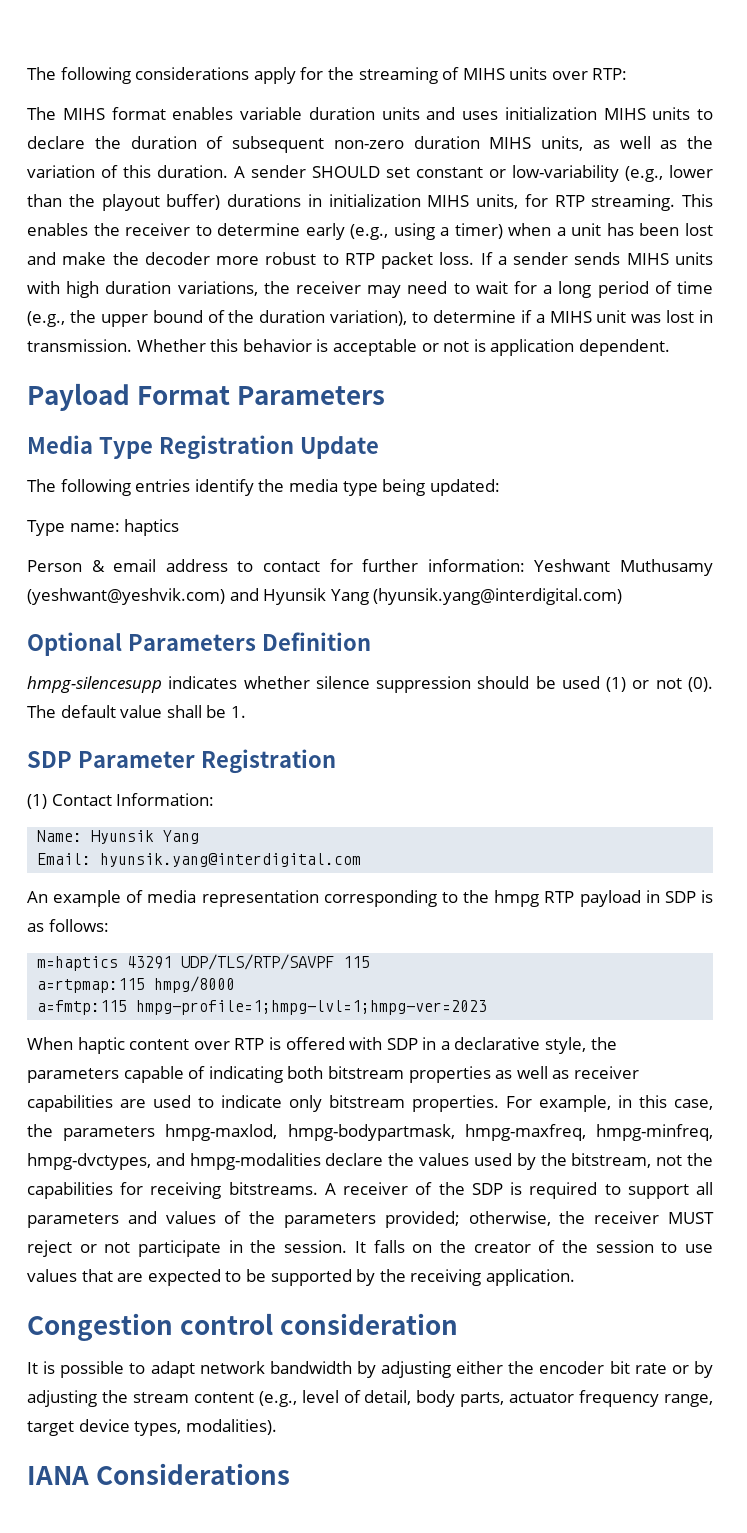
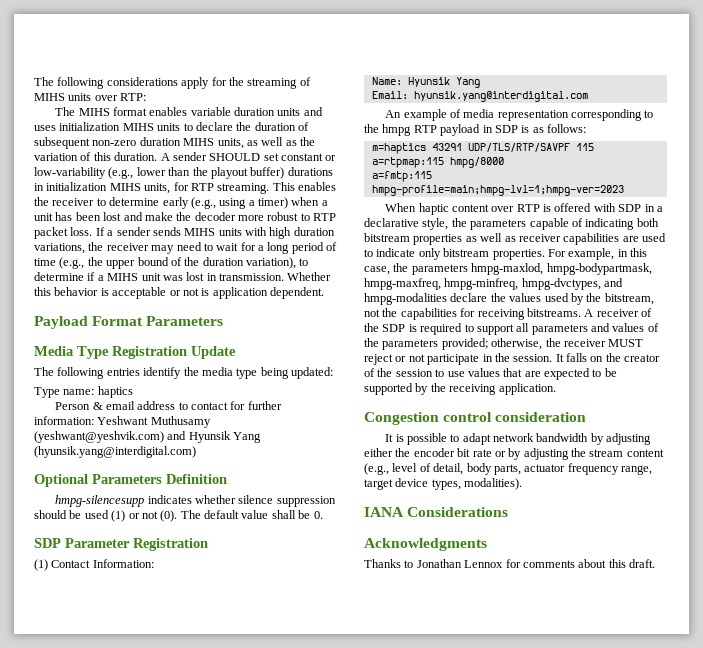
[230,706,246,718] 1. -> [313,511,323,519] 0.
[136,1000,488,1015] hmpg-profile=1;hmpg-lvl=1;hmpg-ver=2023 -> [371,185,624,196] hmpg-profile=main;hmpg-lvl=1;hmpg-ver=2023
(291, 1474) none -> [364,538,487,551] [364,559,655,568] // Acknowledgments // Thanks to Jonathan Lennox for comments about this draft.

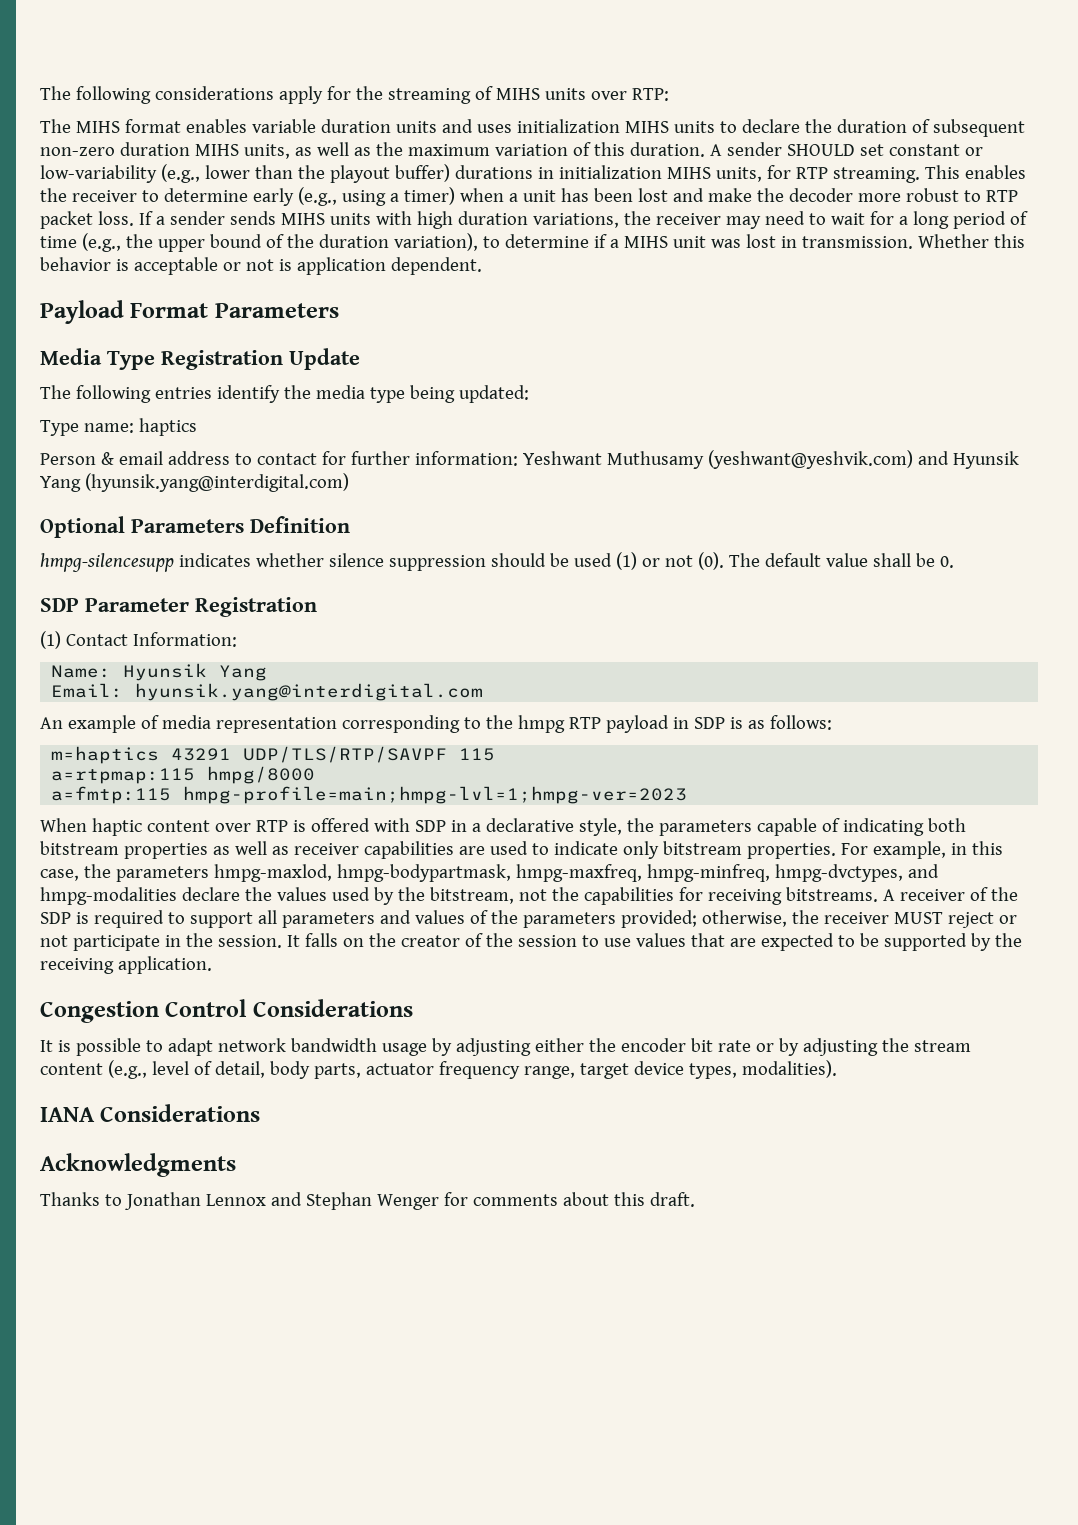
(315, 141) none -> [407,144,490,156] maximum
[443,412,587,422] control consideration -> [165,999,413,1017] Control Considerations
(589, 437) none -> [381,1043,427,1056] usage
(504, 564) none -> [270,1192,439,1210] and Stephan Wenger

